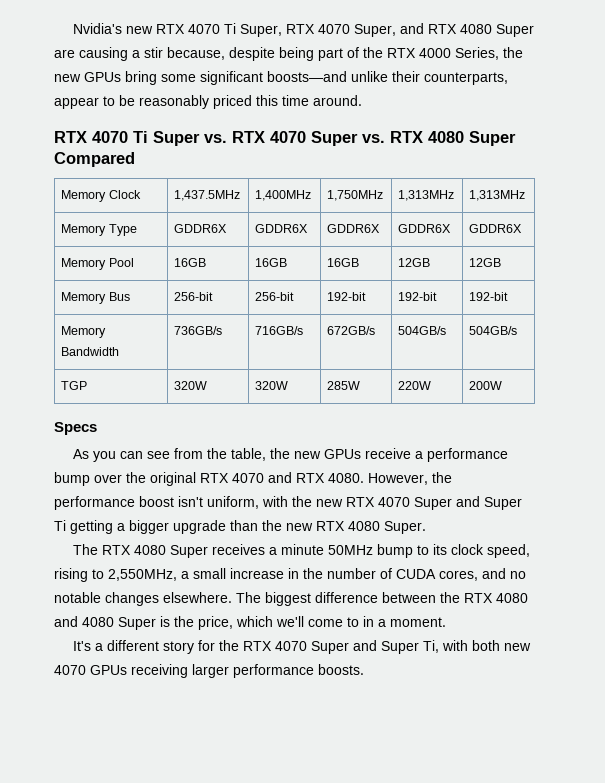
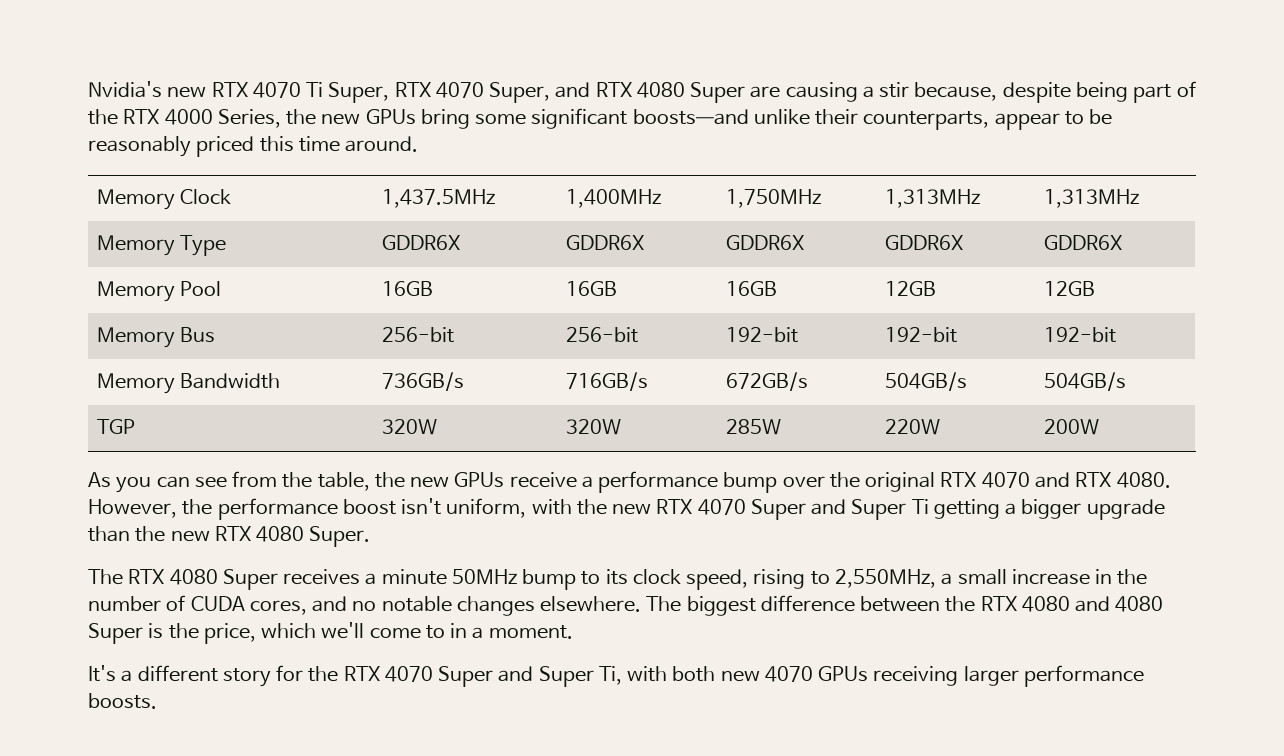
[54,131,516,146] [54,152,135,167] // RTX 4070 Ti Super vs. RTX 4070 Super vs. RTX 4080 Super Compared -> (419, 144) none
[54,422,97,435] // Specs -> (1099, 427) none

